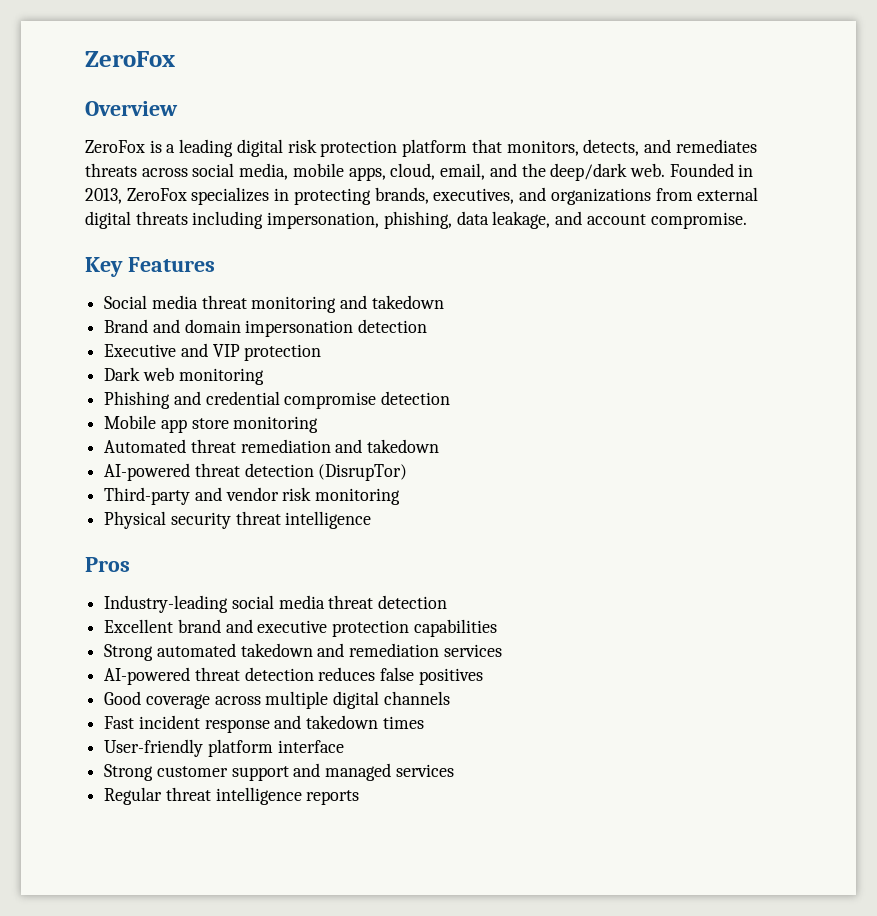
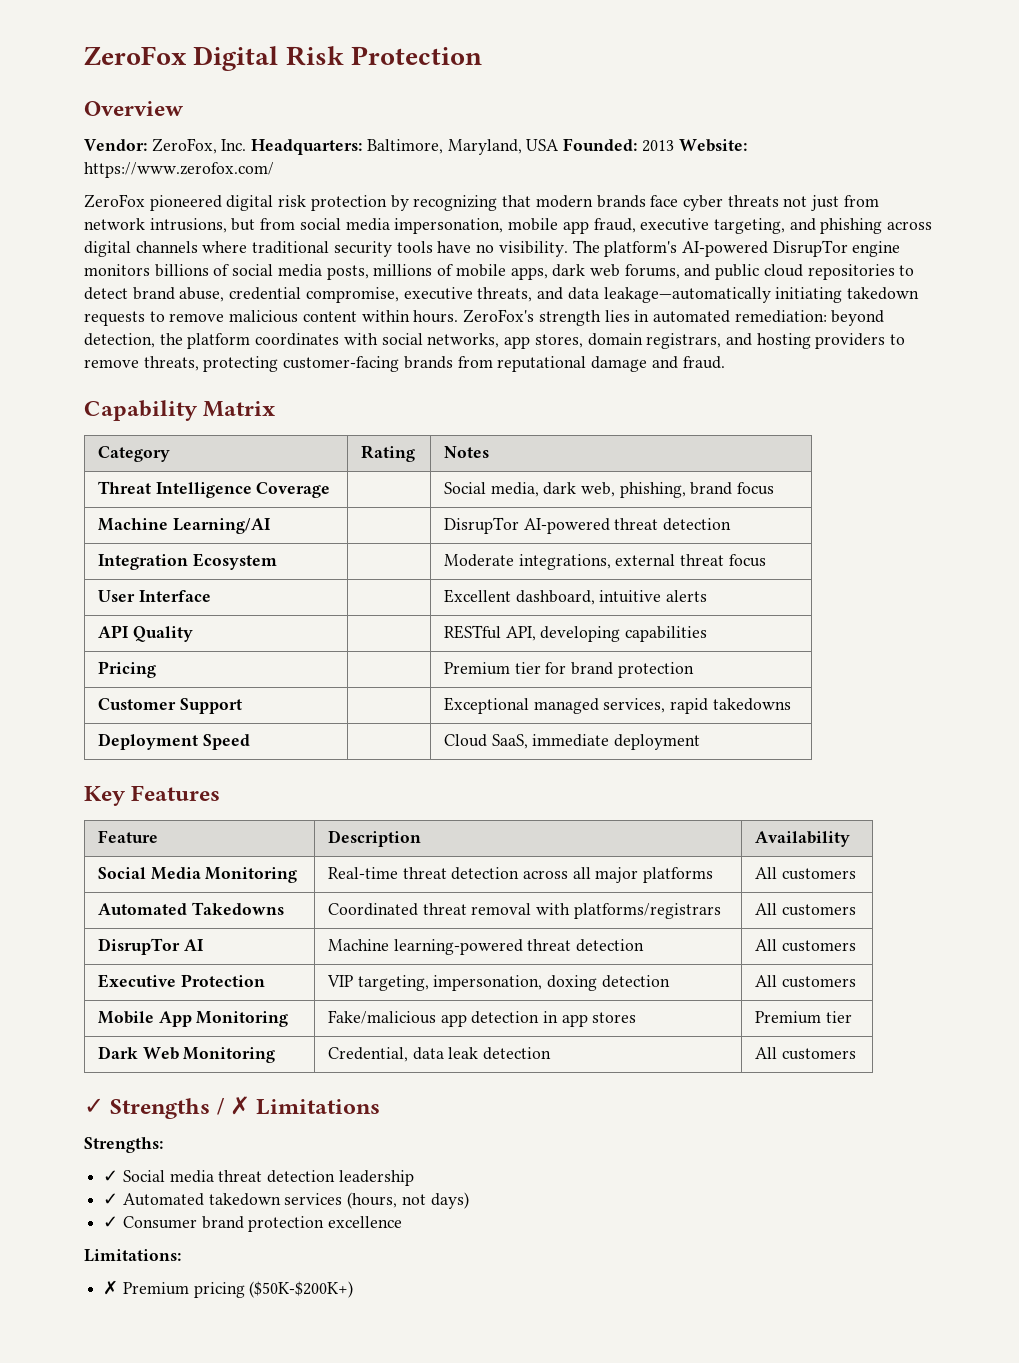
[85,51,175,67] [85,101,178,116] [85,139,757,157] [85,163,754,181] [85,187,759,205] [85,211,747,229] [85,257,215,277] [104,295,444,313] [104,319,428,337] [104,343,322,361] [104,367,264,385] [104,391,451,409] [104,415,319,433] [104,439,440,453] [104,463,408,481] [104,487,401,505] [104,511,372,529] [85,557,130,572] [104,595,448,613] [104,619,497,637] [104,643,502,661] [104,667,483,685] [104,691,450,709] [104,715,424,733] [104,739,344,757] [104,763,454,781] [104,787,360,805] ZeroFox // Overview // ZeroFox is a leading digital risk protection platform that monitors, detects, and remediates threats across social media, mobile apps, cloud, email, and the deep/dark web. Founded in 2013, ZeroFox specializes in protecting brands, executives, and organizations from external digital threats including impersonation, phishing, data leakage, and account compromise. // Key Features // Social media threat monitoring and takedown // Brand and domain impersonation detection // Executive and VIP protection // Dark web monitoring // Phishing and credential compromise detection // Mobile app store monitoring // Automated threat remediation and takedown // AI-powered threat detection (DisrupTor) // Third-party and vendor risk monitoring // Physical security threat intelligence // Pros // Industry-leading social media threat detection // Excellent brand and executive protection capabilities // Strong automated takedown and remediation services // AI-powered threat detection reduces false positives // Good coverage across multiple digital channels // Fast incident response and takedown times // User-friendly platform interface // Strong customer support and managed services // Regular threat intelligence reports -> [84,46,483,71] [84,101,184,116] [84,138,747,155] [84,162,274,178] [84,194,879,211] [84,218,933,234] [84,240,901,257] [84,264,915,280] [84,287,919,303] [84,309,885,326] [84,333,906,349] [84,356,725,372] [84,400,276,421] [97,446,170,462] [360,445,415,462] [443,446,489,458] [97,481,331,498] [443,482,775,498] [97,518,271,534] [443,517,731,534] [97,553,277,570] [443,554,766,570] [97,590,211,602] [443,589,707,605] [97,625,193,642] [443,625,707,642] [97,661,156,678] [443,662,694,678] [97,698,242,714] [443,697,791,714] [97,733,250,750] [443,734,700,750] [84,785,221,806] [97,830,158,843] [327,830,421,847] [754,831,850,847] [97,867,298,883] [327,867,714,883] [754,867,856,880] [97,902,284,915] [327,903,721,919] [754,903,856,916] [97,938,204,955] [327,939,644,955] [754,939,856,952] [97,974,265,988] [326,975,670,991] [754,975,856,988] [97,1011,289,1027] [327,1010,637,1027] [754,1011,852,1024] [97,1046,276,1063] [327,1047,551,1062] [754,1047,856,1060] [84,1096,381,1119] [84,1137,163,1153] [103,1170,414,1186] [103,1192,469,1209] [103,1216,403,1232] [84,1249,181,1262] [103,1280,354,1298] ZeroFox Digital Risk Protection // Overview // Vendor: ZeroFox, Inc. Headquarters: Baltimore, Maryland, USA Founded: 2013 Website: https://www.zerofox.com/ // ZeroFox pioneered digital risk protection by recognizing that modern brands face cyber threats not just from network intrusions, but from social media impersonation, mobile app fraud, executive targeting, and phishing across digital channels where traditional security tools have no visibility. The platform's AI-powered DisrupTor engine monitors billions of social media posts, millions of mobile apps, dark web forums, and public cloud repositories to detect brand abuse, credential compromise, executive threats, and data leakage—automatically initiating takedown requests to remove malicious content within hours. ZeroFox's strength lies in automated remediation: beyond detection, the platform coordinates with social networks, app stores, domain registrars, and hosting providers to remove threats, protecting customer-facing brands from reputational damage and fraud. // Capability Matrix // Category | Rating | Notes // Threat Intelligence Coverage | | Social media, dark web, phishing, brand focus // Machine Learning/AI | | DisrupTor AI-powered threat detection // Integration Ecosystem | | Moderate integrations, external threat focus // User Interface | | Excellent dashboard, intuitive alerts // API Quality | | RESTful API, developing capabilities // Pricing | | Premium tier for brand protection // Customer Support | | Exceptional managed services, rapid takedowns // Deployment Speed | | Cloud SaaS, immediate deployment // Key Features // Feature | Description | Availability // Social Media Monitoring | Real-time threat detection across all major platforms | All customers // Automated Takedowns | Coordinated threat removal with platforms/registrars | All customers // DisrupTor AI | Machine learning-powered threat detection | All customers // Executive Protection | VIP targeting, impersonation, doxing detection | All customers // Mobile App Monitoring | Fake/malicious app detection in app stores | Premium tier // Dark Web Monitoring | Credential, data leak detection | All customers // ✓ Strengths / ✗ Limitations // Strengths: // ✓ Social media threat detection leadership // ✓ Automated takedown services (hours, not days) // ✓ Consumer brand protection excellence // Limitations: // ✗ Premium pricing ($50K-$200K+)

